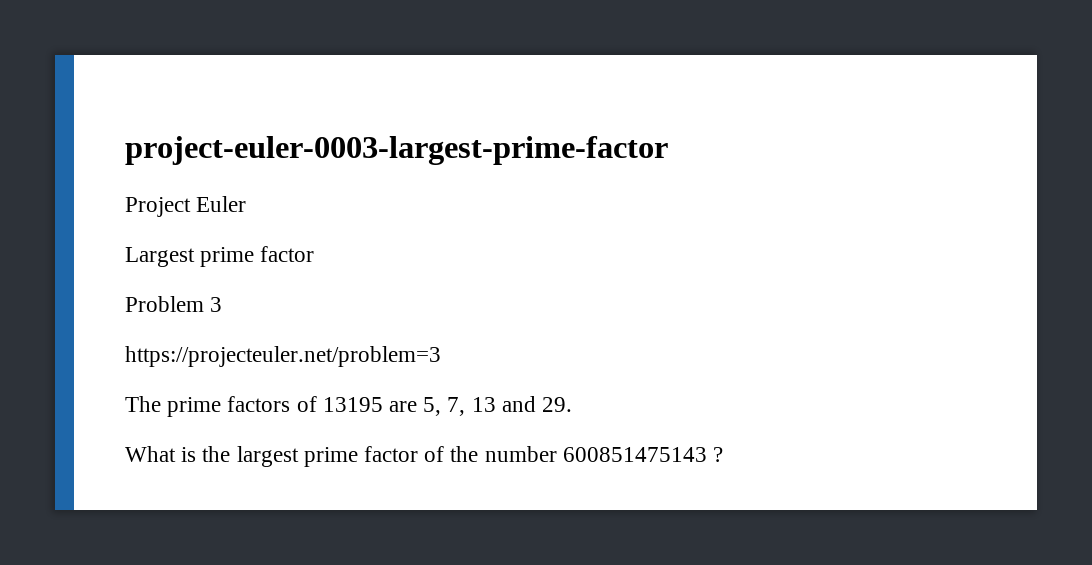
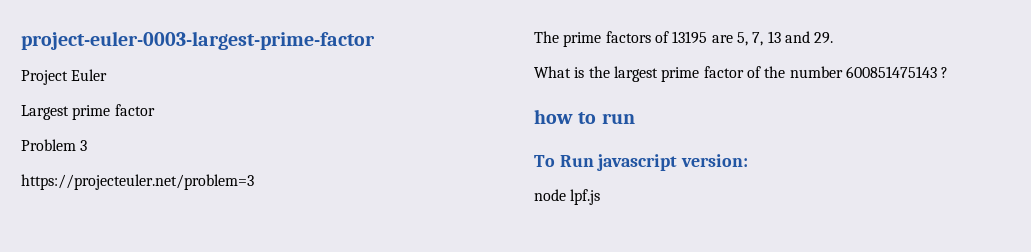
(724, 454) none -> [534,109,635,124] [534,154,749,171] [534,189,601,205] // how to run // To Run javascript version: // node lpf.js

